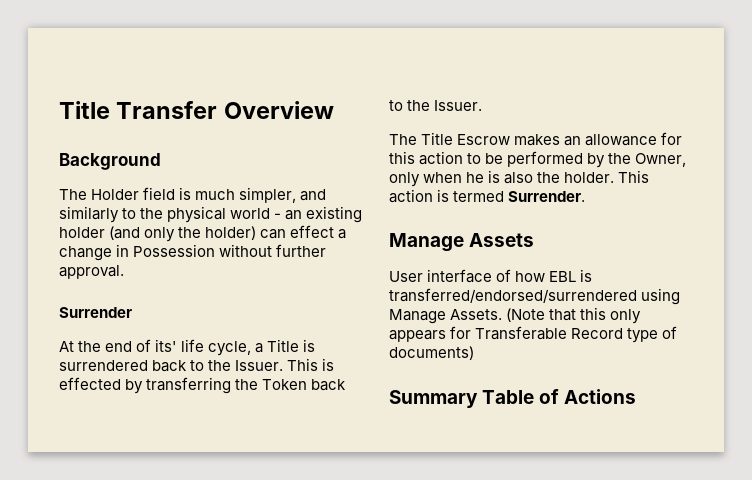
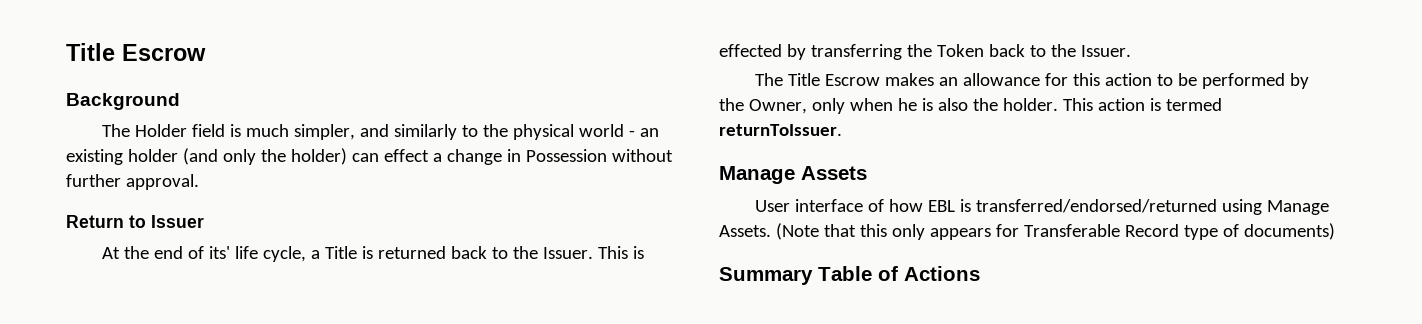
[59,101,334,119] Title Transfer Overview -> [66,43,206,61] Title Escrow
[59,307,132,318] Surrender -> [66,215,204,228] Return to Issuer
[59,360,148,371] surrendered -> [378,246,447,259] returned
[508,191,586,202] Surrender. -> [719,124,842,136] returnToIssuer.
[389,288,637,303] transferred/endorsed/surrendered -> [976,199,1218,213] transferred/endorsed/returned

